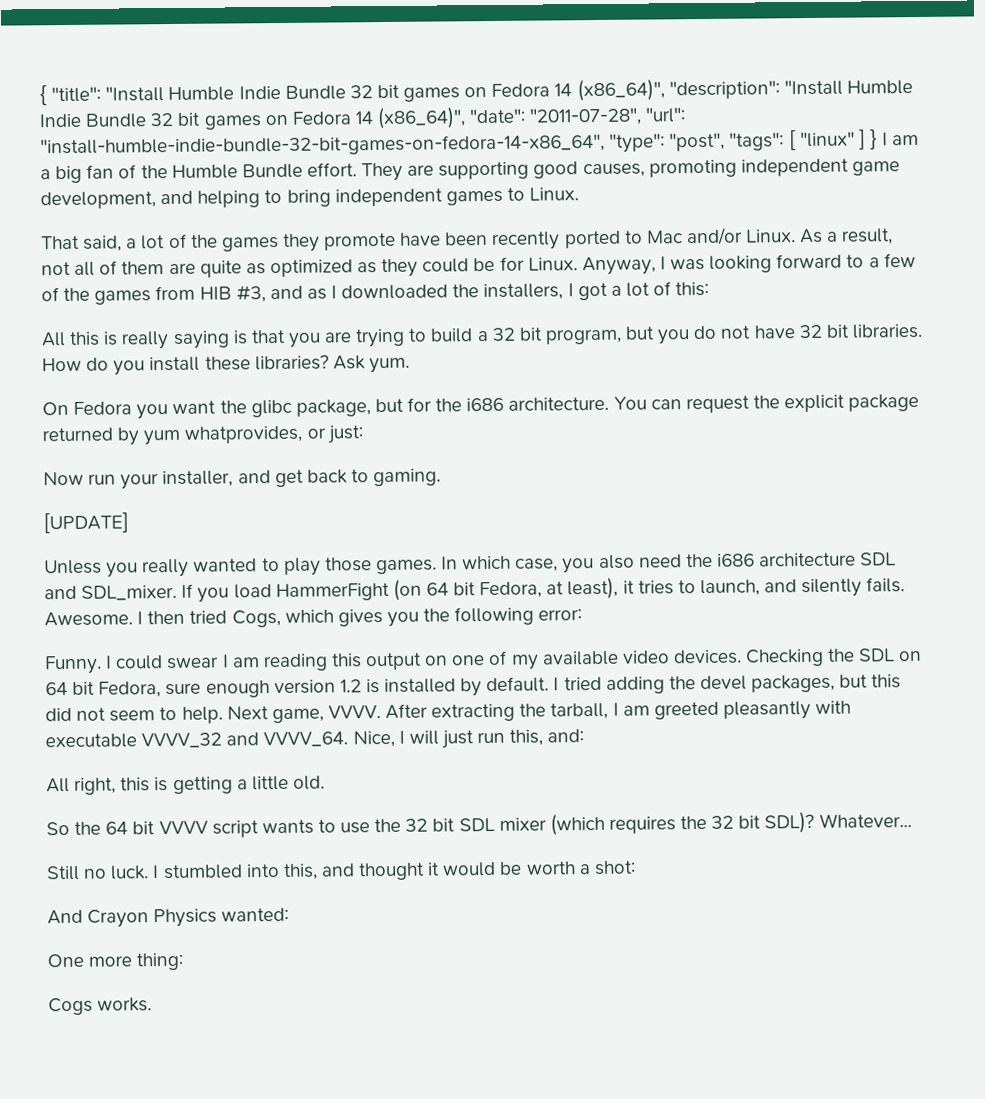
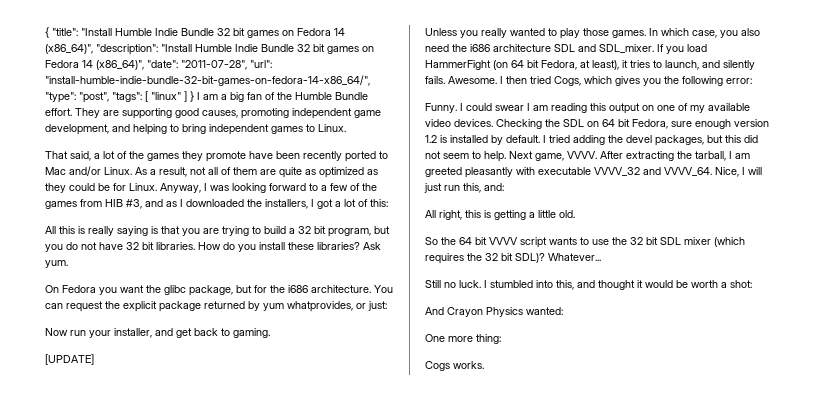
[40,133,605,158] "install-humble-indie-bundle-32-bit-games-on-fedora-14-x86_64", -> [45,75,370,86] "install-humble-indie-bundle-32-bit-games-on-fedora-14-x86_64/",

